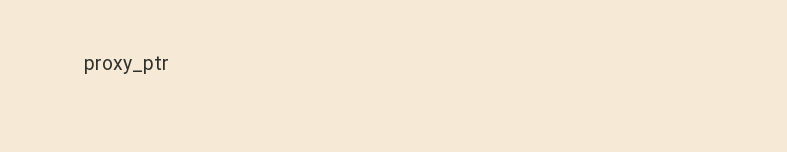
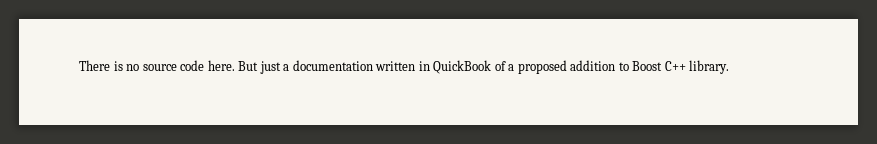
[84,56,169,74] proxy_ptr -> [79,60,730,74] There is no source code here. But just a documentation written in QuickBook of a proposed addition to Boost C++ library.

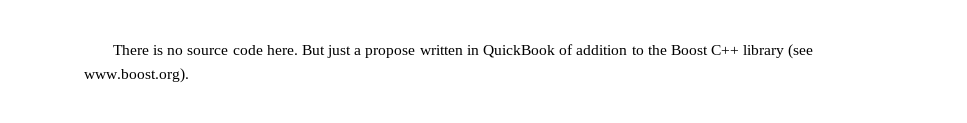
[292,60,373,71] documentation -> [365,48,416,58] propose
[508,60,567,74] a proposed -> (574, 49) none
(629, 66) none -> [647,45,667,55] the
[689,60,730,74] library. -> [743,44,814,59] [84,68,189,83] library (see www.boost.org).

